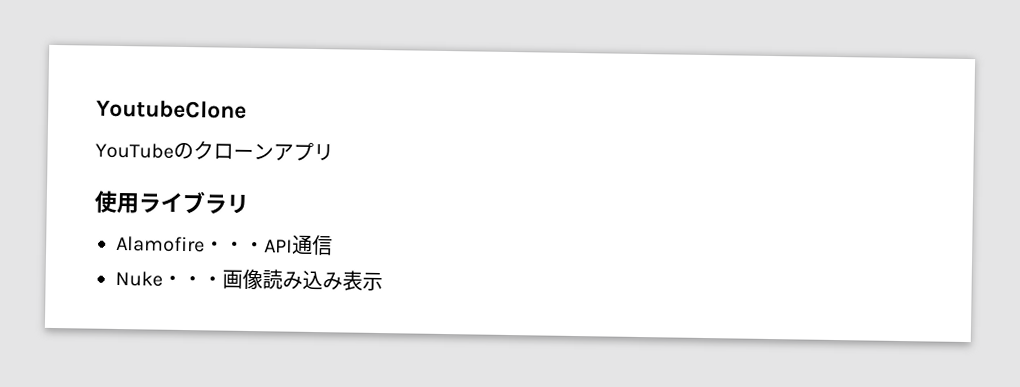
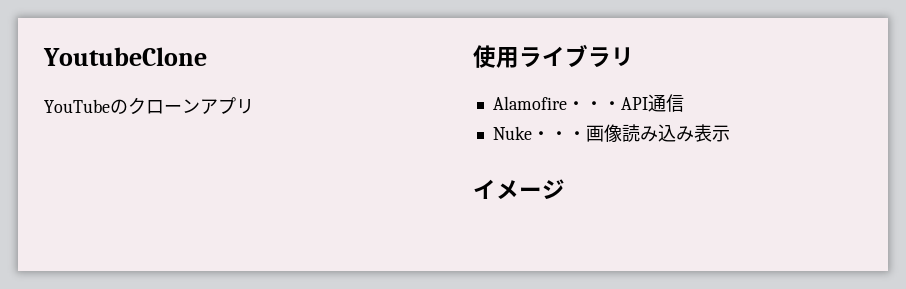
(383, 282) none -> [473,179,565,199] // イメージ

